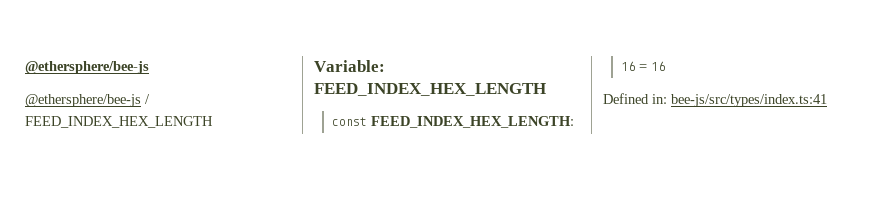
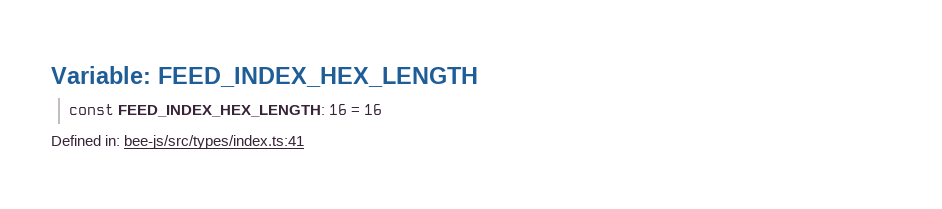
[25,61,149,74] [25,94,150,107] [25,116,213,128] @ethersphere/bee-js // @ethersphere/bee-js / FEED_INDEX_HEX_LENGTH // -> (51, 75) none

